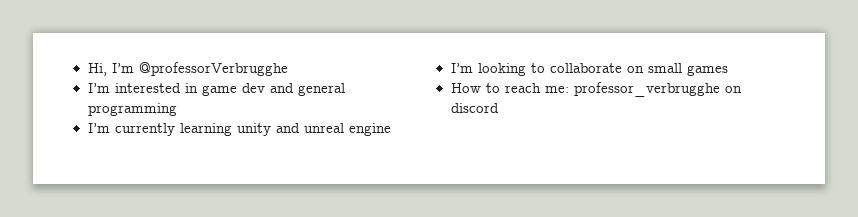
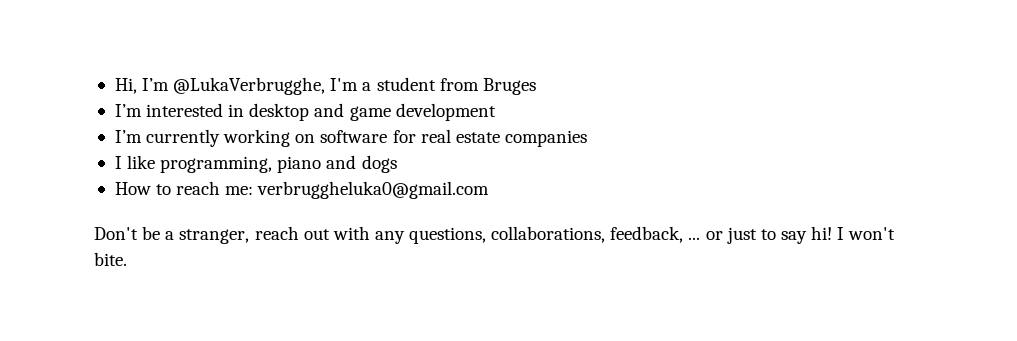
[138,62,288,76] [87,83,345,96] [87,103,177,116] [87,123,391,136] [450,63,728,76] [450,82,742,97] [450,103,499,113] @professorVerbrugghe // I’m interested in game dev and general programming // I’m currently learning unity and unreal engine // I’m looking to collaborate on small games // How to reach me: professor_verbrugghe on discord -> [173,77,536,95] [114,103,496,121] [114,129,587,147] [114,155,397,173] [114,181,490,199] [94,226,896,244] [94,252,127,266] @LukaVerbrugghe, I'm a student from Bruges // I’m interested in desktop and game development // I’m currently working on software for real estate companies // I like programming, piano and dogs // How to reach me: verbruggheluka0@gmail.com // Don't be a stranger, reach out with any questions, collaborations, feedback, ... or just to say hi! I won't bite.

